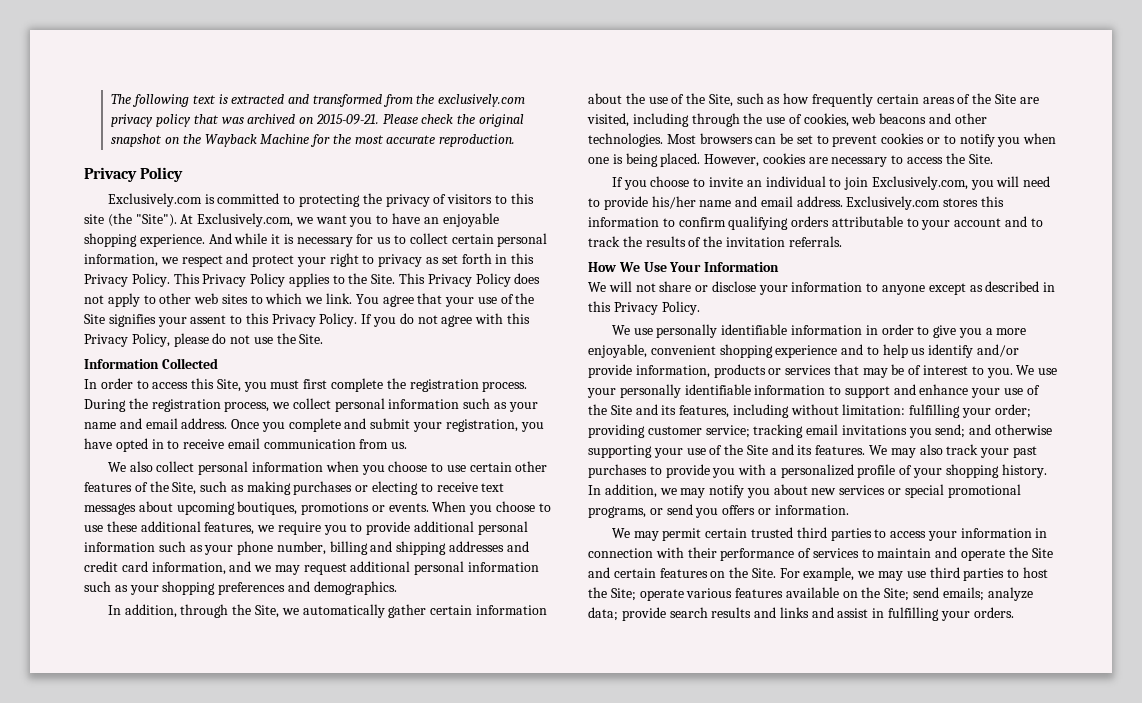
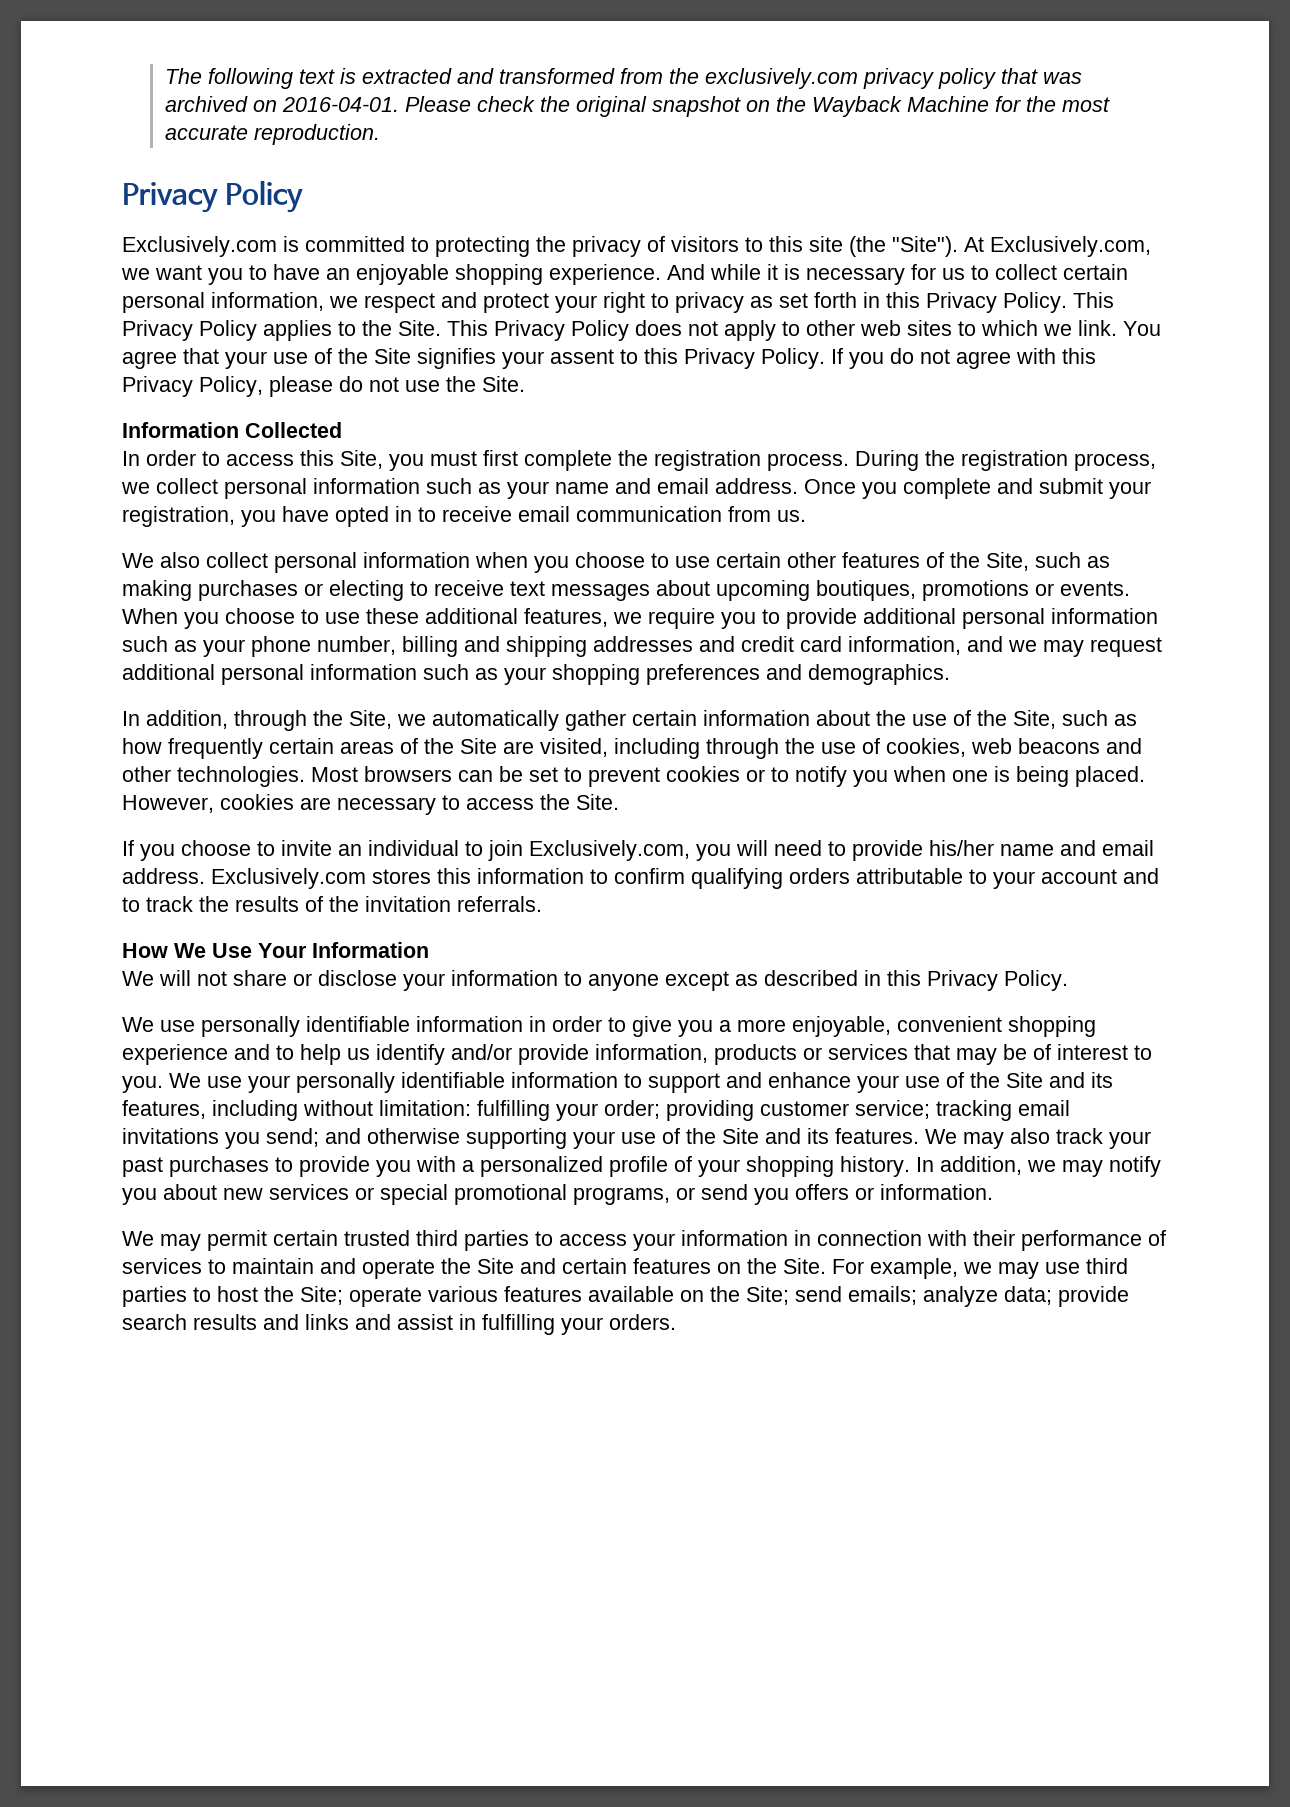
[315,114,379,125] 2015-09-21. -> [281,97,399,112] 2016-04-01.

